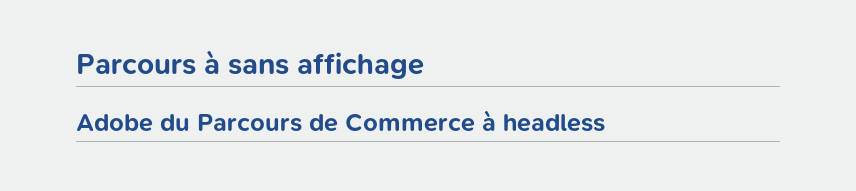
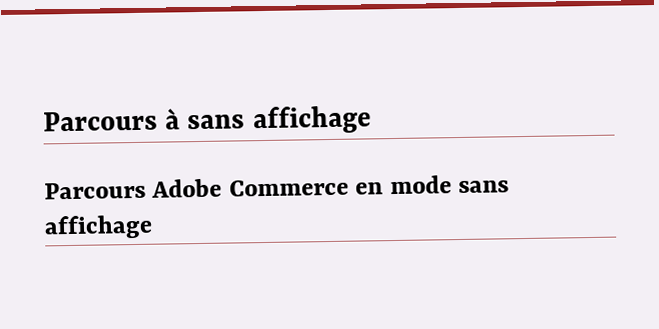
[76,110,605,132] Adobe du Parcours de Commerce à headless -> [44,175,510,200] [44,214,153,240] Parcours Adobe Commerce en mode sans affichage

